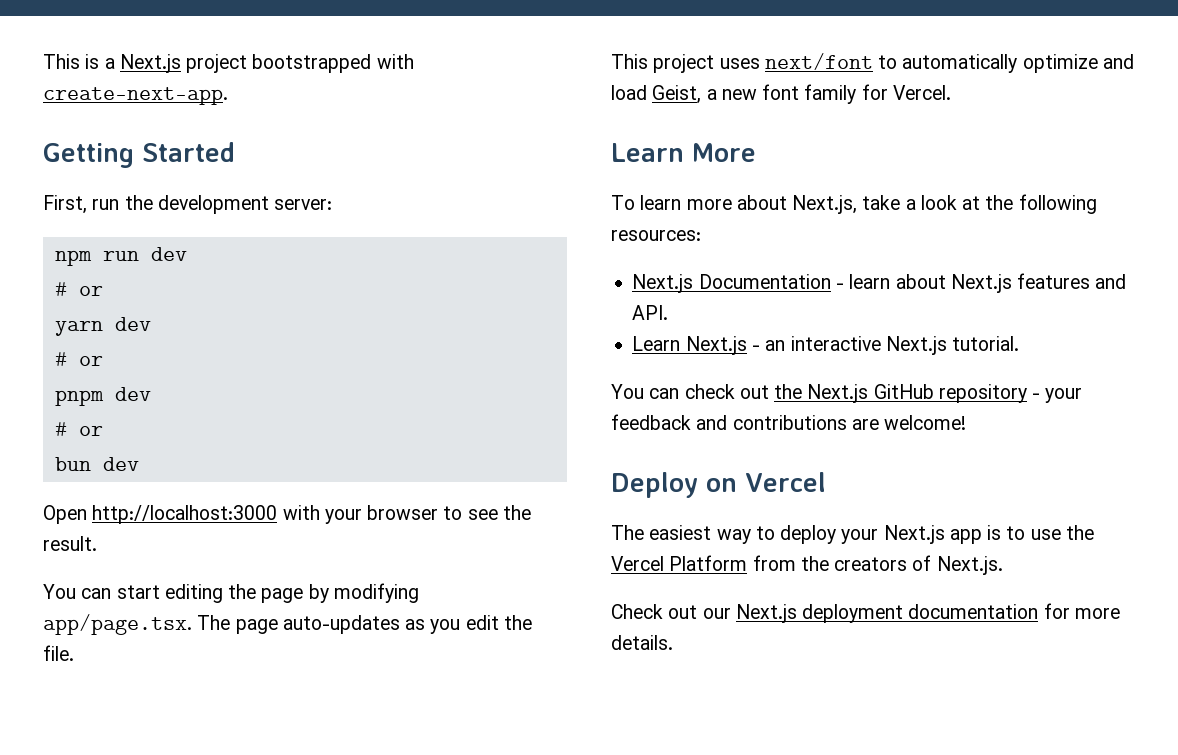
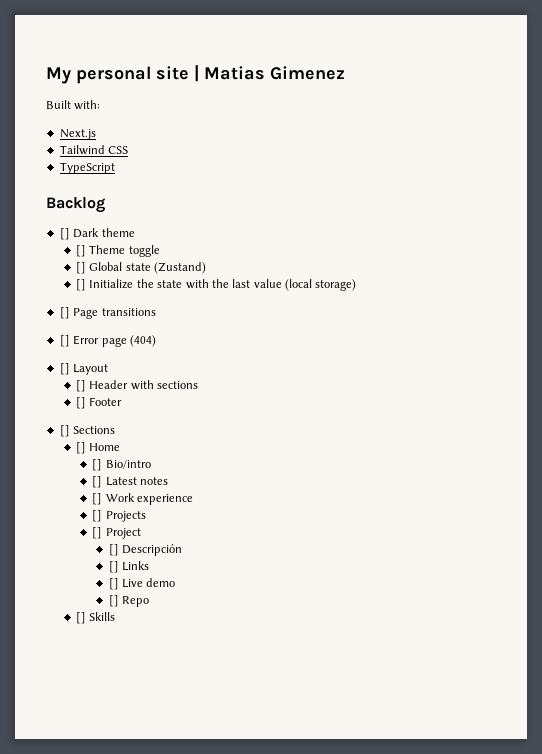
[43,54,414,73] [43,87,228,105] [43,142,235,168] [43,195,333,214] [54,247,187,266] [54,282,103,296] [54,317,151,336] [54,352,103,366] [54,387,151,406] [54,422,103,436] [54,457,139,471] [43,505,531,524] [43,536,97,551] [43,583,419,603] [43,614,532,635] [43,645,74,661] [611,53,1134,73] [611,84,951,104] [611,143,756,162] [611,194,1097,214] [611,230,701,241] [632,273,1127,293] [632,305,669,320] [632,336,1020,355] [611,384,1083,403] [611,414,967,430] [611,472,826,498] [611,525,1094,544] [611,555,1003,575] [611,603,1120,623] [611,635,673,650] This is a Next.js project bootstrapped with create-next-app. // Getting Started // First, run the development server: // npm run dev // # or // yarn dev // # or // pnpm dev // # or // bun dev // Open http://localhost:3000 with your browser to see the result. // You can start editing the page by modifying app/page.tsx. The page auto-updates as you edit the file. // This project uses next/font to automatically optimize and load Geist, a new font family for Vercel. // Learn More // To learn more about Next.js, take a look at the following resources: // Next.js Documentation - learn about Next.js features and API. // Learn Next.js - an interactive Next.js tutorial. // You can check out the Next.js GitHub repository - your feedback and contributions are welcome! // Deploy on Vercel // The easiest way to deploy your Next.js app is to use the Vercel Platform from the creators of Next.js. // Check out our Next.js deployment documentation for more details. -> [46,65,345,84] [46,100,101,110] [59,129,96,140] [59,145,129,155] [59,162,115,174] [46,197,105,213] [59,228,135,240] [76,245,160,257] [76,262,207,274] [76,279,357,291] [59,307,156,319] [59,335,156,347] [59,363,109,375] [76,380,199,392] [76,397,123,409] [59,425,116,437] [76,442,121,454] [92,459,151,471] [92,476,169,488] [92,493,194,505] [92,510,146,522] [92,527,141,539] [108,544,182,556] [108,561,149,573] [108,578,176,590] [108,595,149,607] [76,612,116,624] My personal site | Matias Gimenez // Built with: // Next.js // Tailwind CSS // TypeScript // Backlog // [] Dark theme // [] Theme toggle // [] Global state (Zustand) // [] Initialize the state with the last value (local storage) // [] Page transitions // [] Error page (404) // [] Layout // [] Header with sections // [] Footer // [] Sections // [] Home // [] Bio/intro // [] Latest notes // [] Work experience // [] Projects // [] Project // [] Descripción // [] Links // [] Live demo // [] Repo // [] Skills

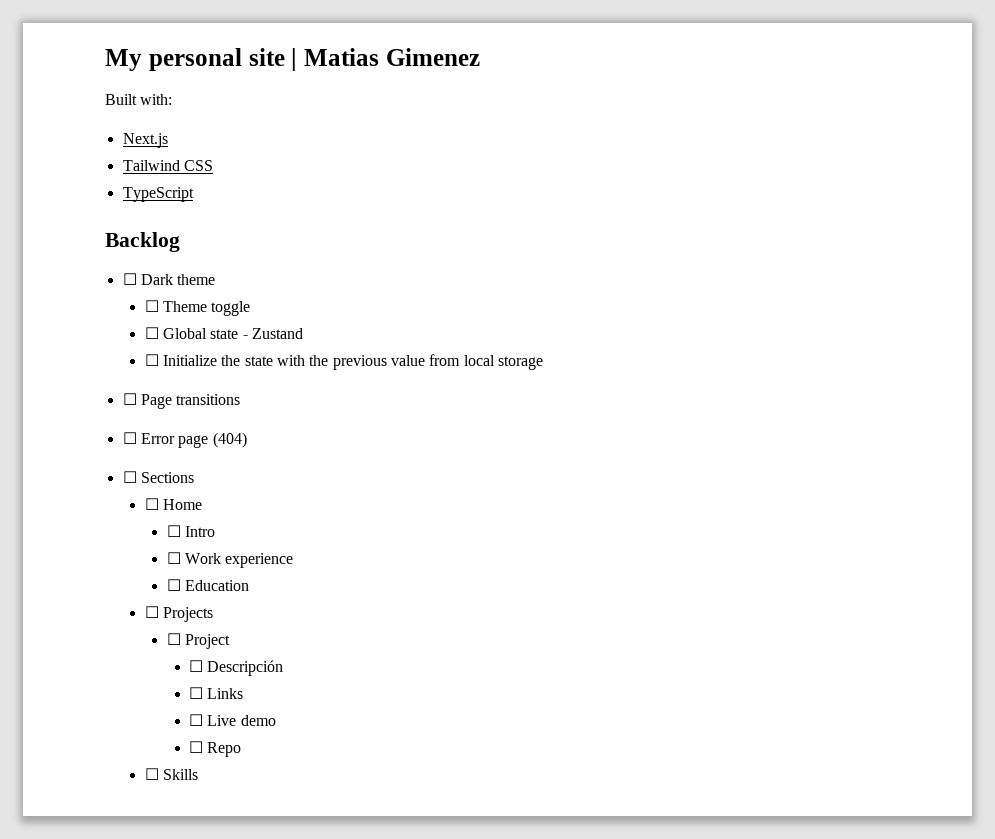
[59,228,70,240] [] -> [122,273,137,285] ☐
[76,245,87,257] [] -> [144,300,159,312] ☐
[76,262,87,274] [] -> [144,327,159,339] ☐
[154,262,207,274] [76,279,87,291] (Zustand) // [] -> [242,328,303,339] [144,354,159,366] - Zustand // ☐
[232,279,357,291] [59,307,70,319] last value (local storage) // [] -> [332,354,543,370] [122,393,137,405] previous value from local storage // ☐
[59,335,70,347] [] -> [122,432,137,444] ☐
[59,363,109,375] [76,380,199,392] [76,397,123,409] [59,425,70,437] [] Layout // [] Header with sections // [] Footer // [] -> [122,471,137,483] ☐
[76,442,87,454] [] -> [144,498,159,510] ☐
[92,459,151,471] [92,476,169,488] [92,493,103,505] [] Bio/intro // [] Latest notes // [] -> [166,525,216,537] [166,552,181,564] ☐ Intro // ☐
[92,510,103,522] [] -> [166,579,250,591] [144,606,159,618] ☐ Education // ☐
[92,527,103,539] [] -> [166,633,181,645] ☐
[108,544,119,556] [] -> [188,660,203,672] ☐
[108,561,119,573] [] -> [188,687,203,699] ☐
[108,578,119,590] [] -> [188,714,203,726] ☐
[108,595,119,607] [] -> [188,741,203,753] ☐
[76,612,87,624] [] -> [144,768,159,780] ☐

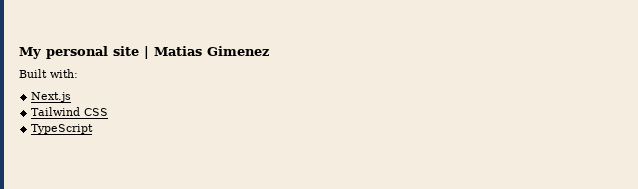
[105,232,180,252] [122,273,216,285] [144,300,251,316] [144,327,303,339] [144,354,543,370] [122,393,241,409] [122,432,247,448] [122,471,194,483] [144,498,203,510] [166,525,216,537] [166,552,294,568] [166,579,250,591] [144,606,214,622] [166,633,231,649] [188,660,284,676] [188,687,244,699] [188,714,276,726] [188,741,242,757] [144,768,199,780] // Backlog // ☐ Dark theme // ☐ Theme toggle // ☐ Global state - Zustand // ☐ Initialize the state with the previous value from local storage // ☐ Page transitions // ☐ Error page (404) // ☐ Sections // ☐ Home // ☐ Intro // ☐ Work experience // ☐ Education // ☐ Projects // ☐ Project // ☐ Descripción // ☐ Links // ☐ Live demo // ☐ Repo // ☐ Skills -> (94, 129) none

